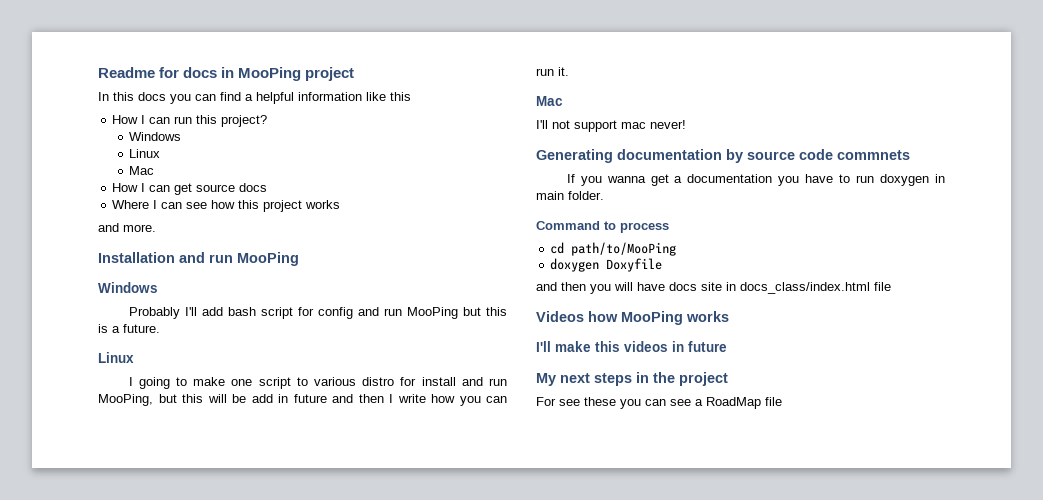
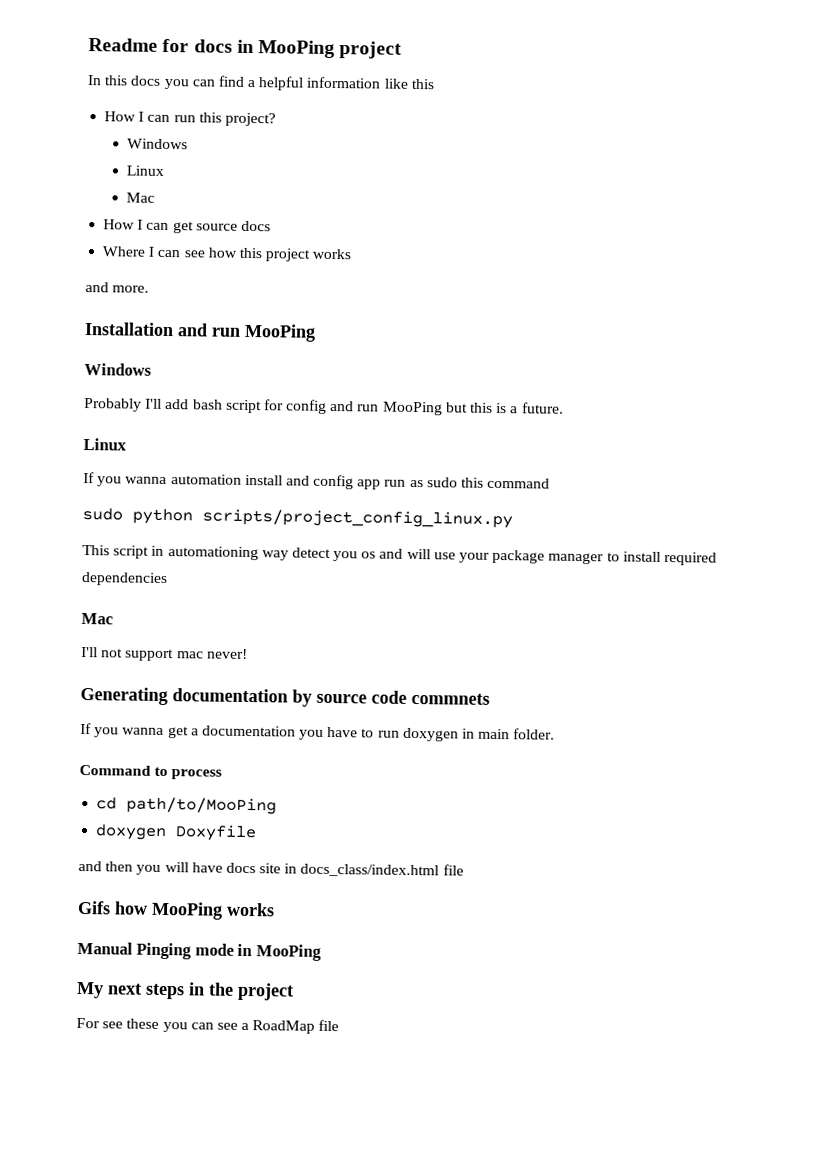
[128,377,508,389] [98,394,507,406] [536,67,569,76] I going to make one script to various distro for install and run MooPing, but this will be add in future and then I write how you can run it. -> [83,472,551,490] [82,508,513,529] [82,544,717,566] [81,571,168,587] If you wanna automation install and config app run as sudo this command // sudo python scripts/project_config_linux.py // This script in automationing way detect you os and will use your package manager to install required dependencies
[536,311,584,322] Videos -> [77,900,111,915] Gifs
[536,341,727,352] I'll make this videos in future -> [77,941,322,961] Manual Pinging mode in MooPing

